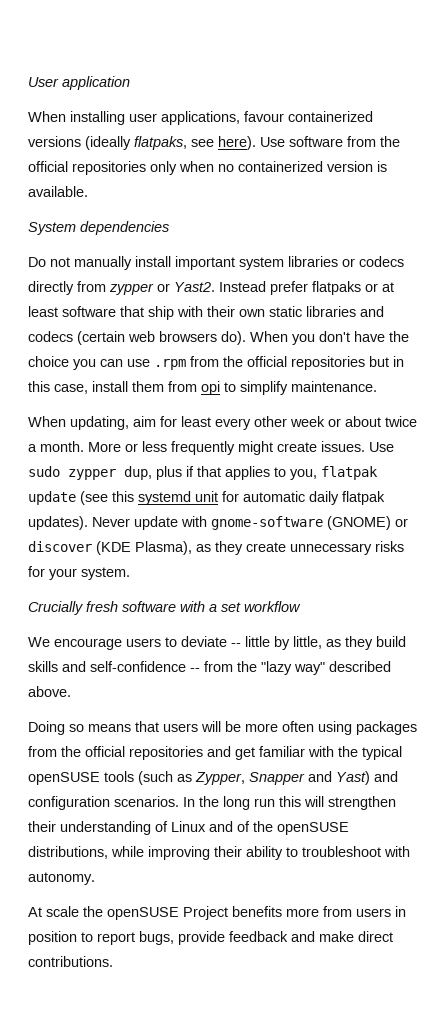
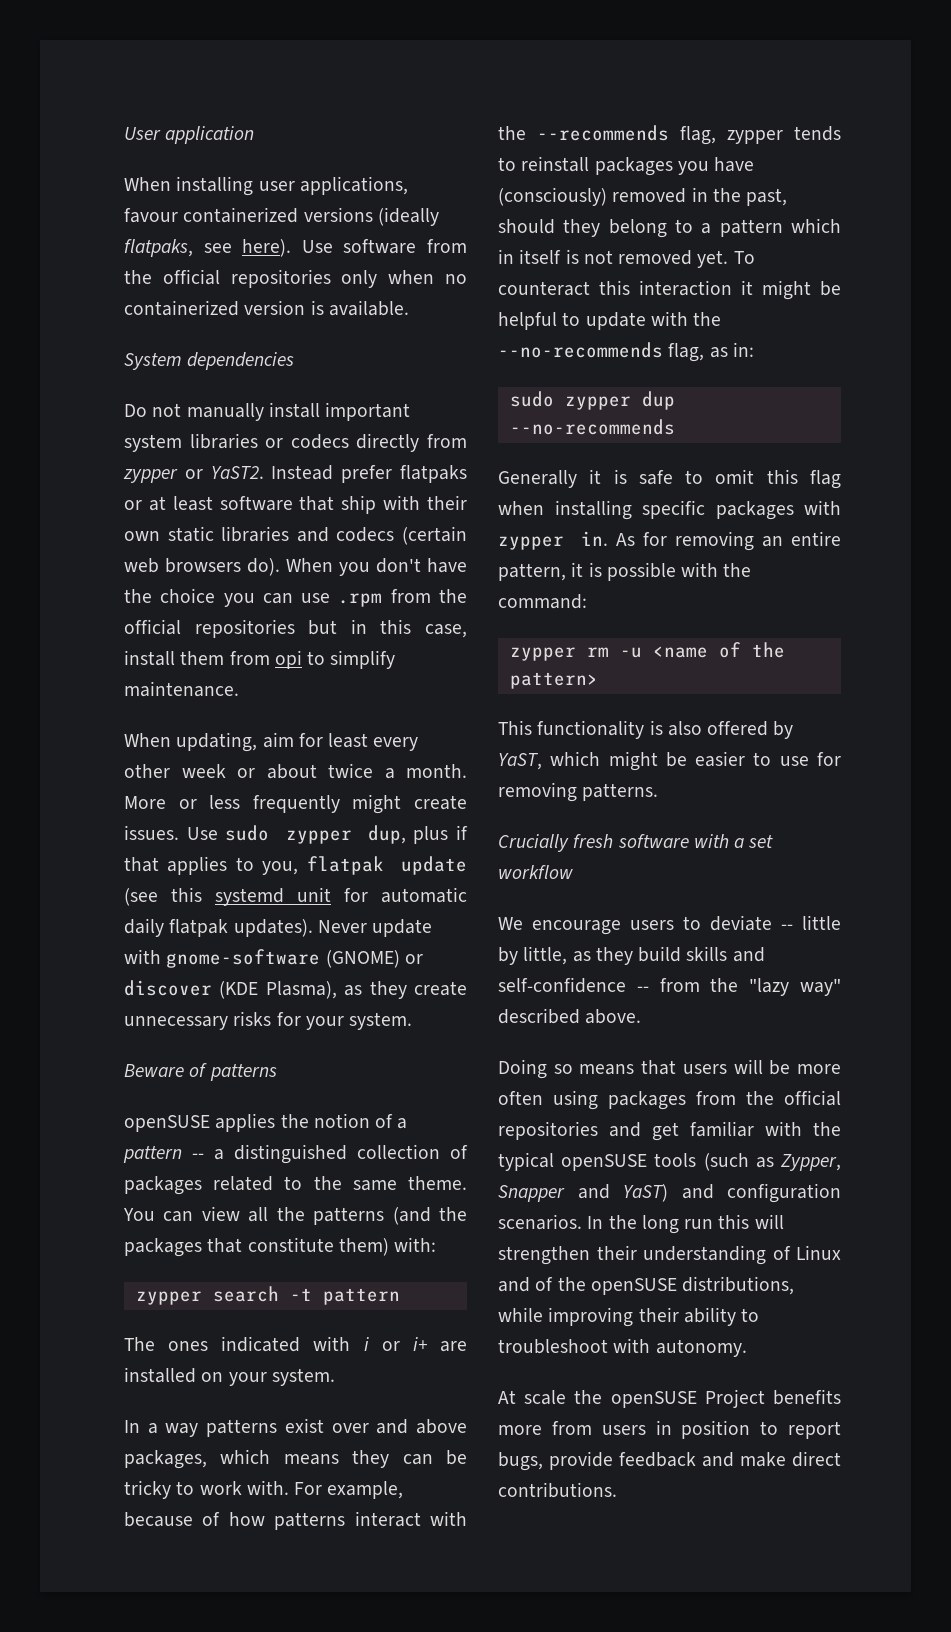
[174,282,215,292] Yast2. -> [210,466,264,479] YaST2.
(130, 573) none -> [124,1063,277,1081] [124,1113,408,1132] [123,1144,468,1164] [124,1176,467,1195] [123,1206,467,1225] [124,1237,437,1257] [135,1286,400,1305] [124,1336,468,1352] [124,1367,335,1386] [124,1418,467,1437] [124,1449,467,1469] [124,1480,404,1499] [124,1511,467,1530] [498,125,841,145] [498,156,755,176] [498,187,788,206] [498,218,841,238] [498,249,755,268] [498,280,841,300] [498,311,722,330] [498,342,754,362] [509,391,675,410] [509,419,675,435] [498,469,841,489] [498,500,841,520] [498,531,841,551] [498,562,752,581] [498,594,587,609] [509,642,785,661] [509,672,598,689] [498,720,794,739] [498,751,841,771] [498,782,659,802] // Beware of patterns // openSUSE applies the notion of a pattern -- a distinguished collection of packages related to the same theme. You can view all the patterns (and the packages that constitute them) with: // zypper search -t pattern // The ones indicated with i or i+ are installed on your system. // In a way patterns exist over and above packages, which means they can be tricky to work with. For example, because of how patterns interact with the --recommends flag, zypper tends to reinstall packages you have (consciously) removed in the past, should they belong to a pattern which in itself is not removed yet. To counteract this interaction it might be helpful to update with the --no-recommends flag, as in: // sudo zypper dup --no-recommends // Generally it is safe to omit this flag when installing specific packages with zypper in. As for removing an entire pattern, it is possible with the command: // zypper rm -u <name of the pattern> // This functionality is also offered by YaST, which might be easier to use for removing patterns.
[336,771,370,785] Yast) -> [623,1184,668,1202] YaST)

